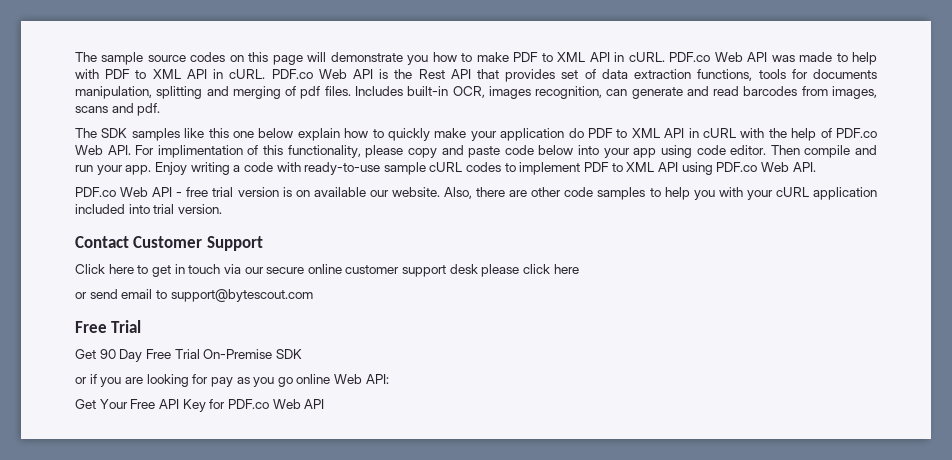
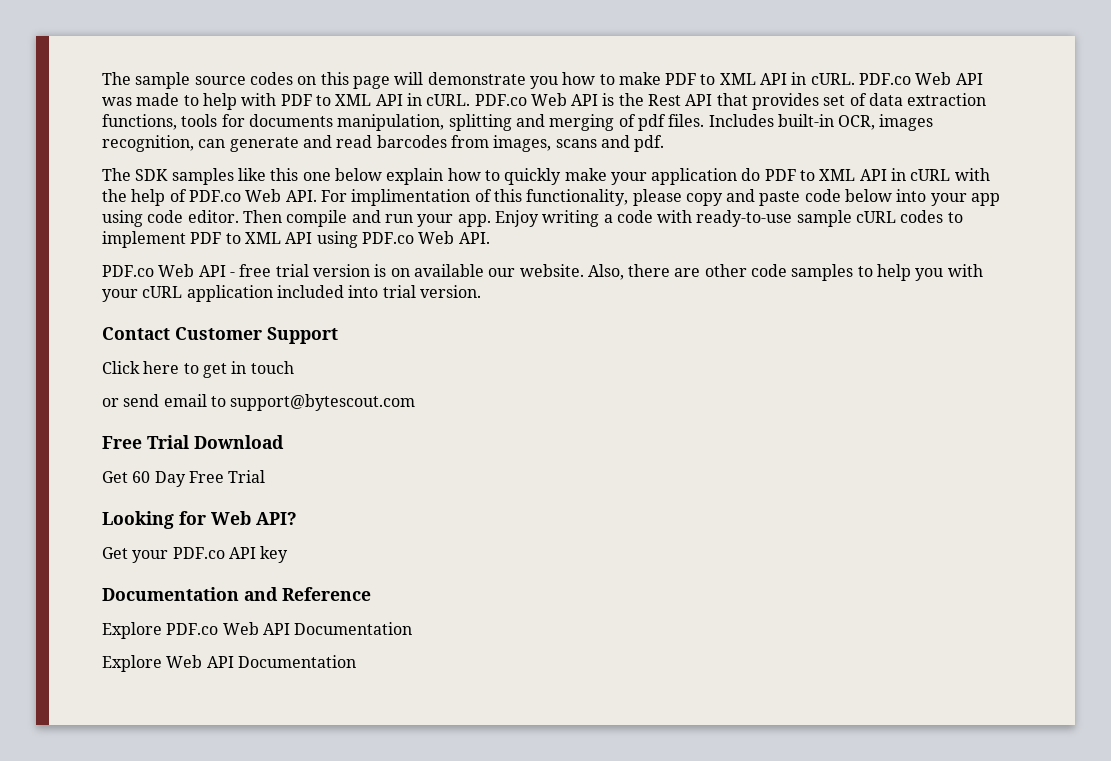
[223,264,579,277] via our secure online customer support desk please click here -> (294, 367) none
[75,349,116,359] // Get 90 -> [194,435,284,449] [102,471,151,483] Download // Get 60
[203,349,302,359] [75,374,389,387] [75,399,325,412] On-Premise SDK // or if you are looking for pay as you go online Web API: // Get Your Free API Key for PDF.co Web API -> [102,511,297,529] [102,546,289,563] [102,587,371,601] [102,622,413,639] [102,655,356,672] // Looking for Web API? // Get your PDF.co API key // Documentation and Reference // Explore PDF.co Web API Documentation // Explore Web API Documentation

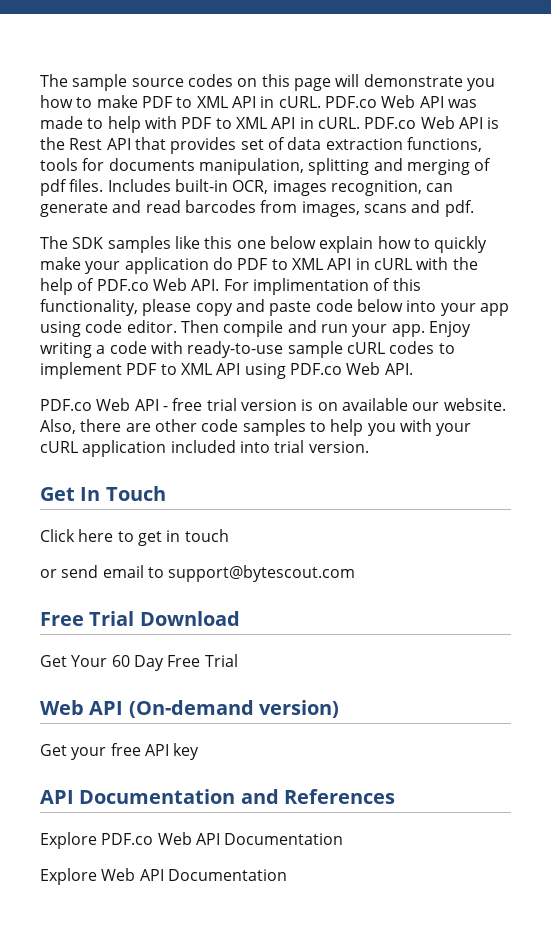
[102,327,338,344] Contact Customer Support -> [40,486,166,501] Get In Touch
(128, 477) none -> [71,655,108,667] Your
[102,511,297,529] Looking for Web API? -> [40,700,340,718] Web API (On-demand version)
[172,547,225,559] PDF.co -> [110,743,141,756] free
(289, 554) none -> [40,790,74,804] API
[282,587,371,601] Reference -> [284,789,396,804] References

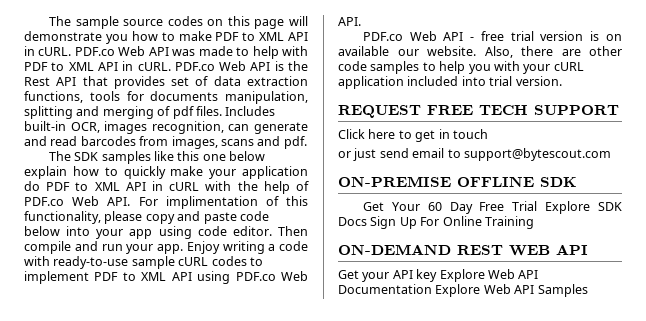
[40,486,166,501] Get In Touch -> [338,105,619,118] REQUEST FREE TECH SUPPORT
(57, 573) none -> [353,148,377,161] just
[40,611,240,626] Free Trial Download -> [338,176,577,187] ON-PREMISE OFFLINE SDK
[40,700,340,718] // Web API (On-demand version) -> [545,201,622,214] [338,216,534,229] [338,244,588,256] Explore SDK Docs Sign Up For Online Training // ON-DEMAND REST WEB API
[110,743,141,756] free -> (390, 277) none
[40,789,396,804] [40,832,344,849] [40,868,287,885] // API Documentation and References // Explore PDF.co Web API Documentation // Explore Web API Documentation -> [439,269,539,282] [338,284,588,297] Explore Web API Documentation Explore Web API Samples

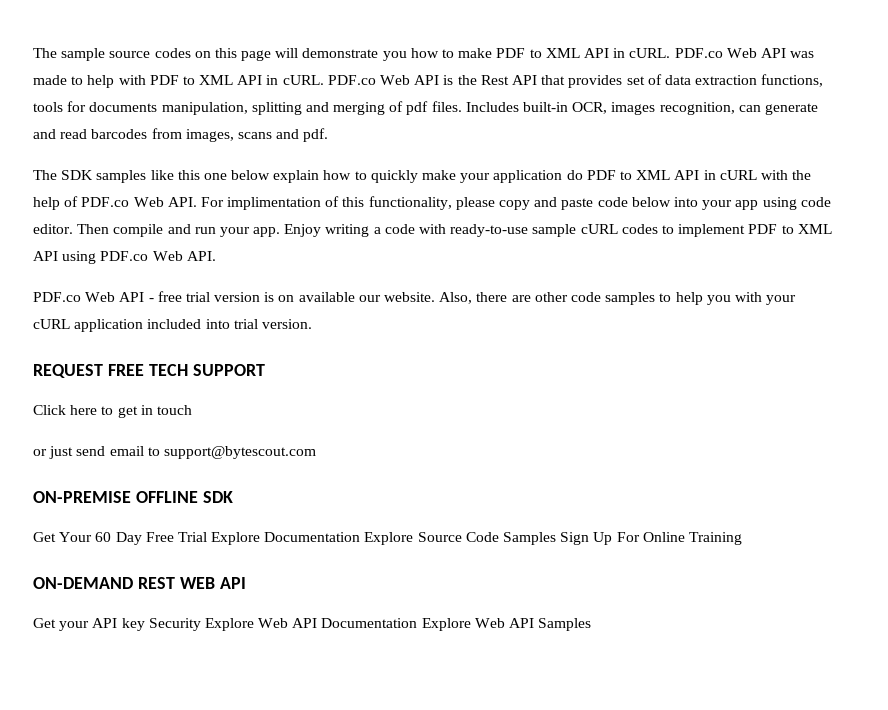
[598,202,622,211] [338,217,367,226] SDK Docs -> [264,532,557,545] Documentation Explore Source Code Samples
(438, 275) none -> [148,618,201,631] Security

